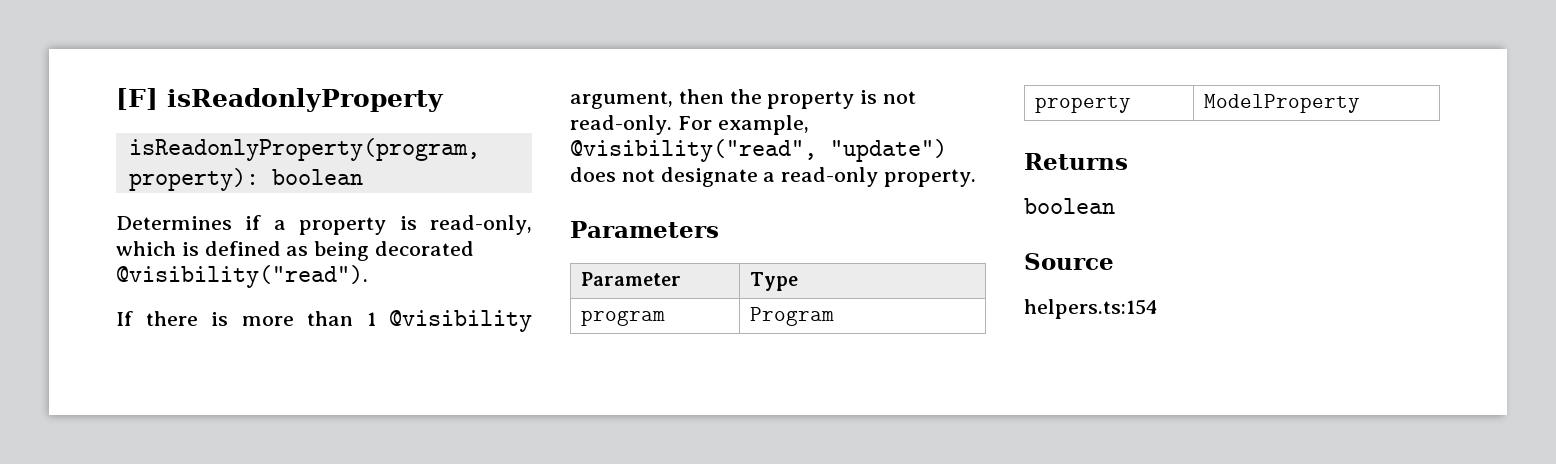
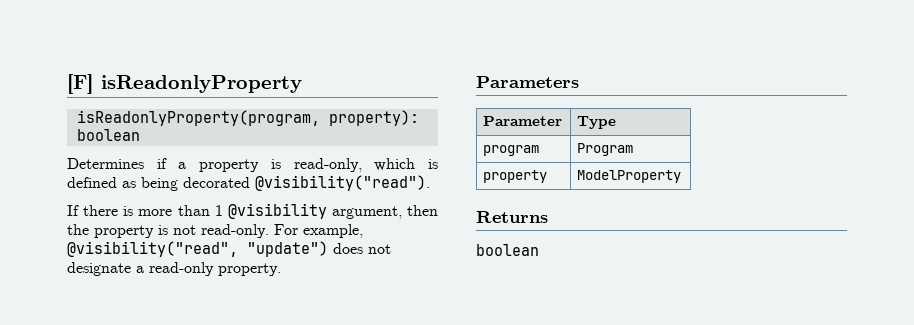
[1024,253,1114,270] [1024,299,1158,319] // Source // helpers.ts:154 -> (539, 250) none

